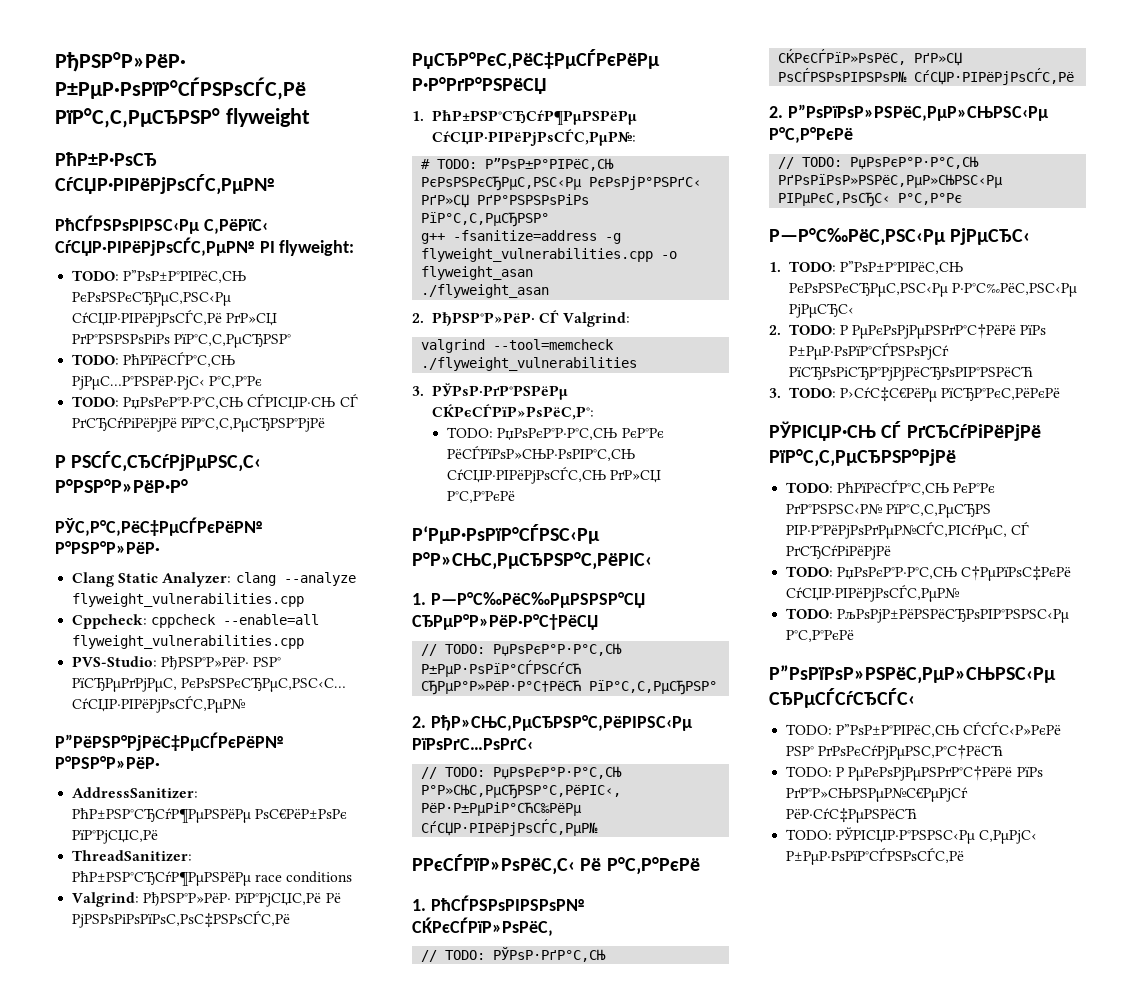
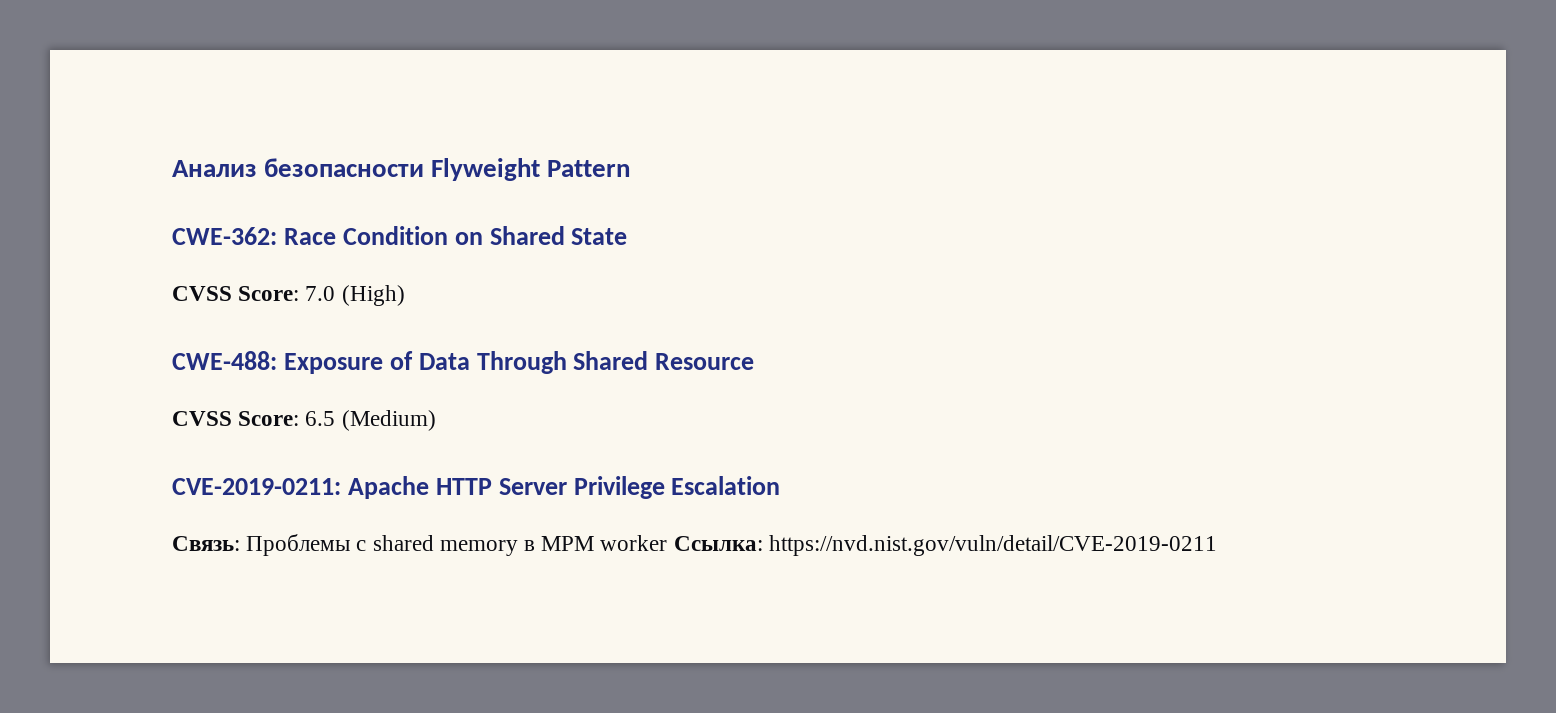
[55,52,186,72] [55,77,306,100] [55,108,310,128] [55,152,157,166] [55,174,275,195] [55,215,268,234] [55,237,355,256] [72,270,247,283] [72,291,232,306] [72,310,278,327] [72,333,292,348] [72,352,236,367] [72,376,263,390] [72,394,358,410] [72,417,326,432] [55,451,262,472] [55,479,188,493] [55,517,263,536] [55,541,160,554] [72,572,356,587] [72,593,305,607] [72,614,320,629] [72,635,305,649] [72,656,282,671] [72,677,347,692] [72,696,247,713] [55,732,284,751] [55,756,160,769] [72,787,199,799] [72,808,348,824] [72,830,159,844] [72,850,193,862] [72,871,353,887] [72,892,341,907] [72,911,291,928] [412,49,660,70] [412,77,547,94] [412,110,637,125] [431,129,636,146] [421,158,615,171] [421,176,702,191] [421,194,590,208] [421,212,550,227] [421,230,622,244] [421,248,678,262] [421,266,534,280] [421,284,550,298] [412,310,631,327] [421,339,615,353] [421,357,638,371] [412,383,568,400] [431,404,594,420] [447,427,664,441] [447,446,636,461] [447,467,662,484] [447,491,516,503] [412,524,600,544] [412,552,652,570] [412,592,645,608] [412,614,598,630] [421,643,623,656] [421,660,582,677] [421,680,718,695] [412,715,693,731] [412,738,533,750] [421,766,623,779] [421,784,622,799] [421,802,583,816] [421,819,599,836] [412,854,700,875] [412,895,585,911] [412,917,553,936] [421,947,607,962] [778,49,963,66] [778,68,1075,85] [769,104,1049,121] [769,127,853,143] [778,156,980,169] [778,174,1004,188] [778,192,963,207] [769,228,1031,246] [769,261,963,274] [788,282,1077,297] [788,303,854,318] [769,323,1047,339] [788,343,949,360] [788,366,1033,381] [769,387,1061,402] [769,421,1041,441] [769,449,956,467] [786,480,996,495] [786,503,992,518] [786,522,1030,539] [786,545,892,560] [786,565,1072,581] [786,585,961,602] [786,608,1070,623] [786,630,855,642] [769,665,1056,684] [769,688,915,708] [786,722,1062,737] [786,744,1004,760] [786,765,1043,781] [786,787,969,802] [786,808,918,823] [786,827,1038,844] [786,848,965,865] РђРЅР°Р»РёР· Р±РµР·РѕРїР°СЃРЅРѕСЃС‚Рё РїР°С‚С‚РµСЂРЅР° flyweight // РћР±Р·РѕСЂ СѓСЏР·РІРёРјРѕСЃС‚РµР№ // РћСЃРЅРѕРІРЅС‹Рµ С‚РёРїС‹ СѓСЏР·РІРёРјРѕСЃС‚РµР№ РІ flyweight: // TODO: Р”РѕР±Р°РІРёС‚СЊ РєРѕРЅРєСЂРµС‚РЅС‹Рµ СѓСЏР·РІРёРјРѕСЃС‚Рё РґР»СЏ РґР°РЅРЅРѕРіРѕ РїР°С‚С‚РµСЂРЅР° // TODO: РћРїРёСЃР°С‚СЊ РјРµС…Р°РЅРёР·РјС‹ Р°С‚Р°Рє // TODO: РџРѕРєР°Р·Р°С‚СЊ СЃРІСЏР·СЊ СЃ РґСЂСѓРіРёРјРё РїР°С‚С‚РµСЂРЅР°РјРё // Р РЅСЃС‚СЂСѓРјРµРЅС‚С‹ Р°РЅР°Р»РёР·Р° // РЎС‚Р°С‚РёС‡РµСЃРєРёР№ Р°РЅР°Р»РёР· // Clang Static Analyzer: clang --analyze flyweight_vulnerabilities.cpp // Cppcheck: cppcheck --enable=all flyweight_vulnerabilities.cpp // PVS-Studio: РђРЅР°Р»РёР· РЅР° РїСЂРµРґРјРµС‚ РєРѕРЅРєСЂРµС‚РЅС‹С… СѓСЏР·РІРёРјРѕСЃС‚РµР№ // Р”РёРЅР°РјРёС‡РµСЃРєРёР№ Р°РЅР°Р»РёР· // AddressSanitizer: РћР±РЅР°СЂСѓР¶РµРЅРёРµ РѕС€РёР±РѕРє РїР°РјСЏС‚Рё // ThreadSanitizer: РћР±РЅР°СЂСѓР¶РµРЅРёРµ race conditions // Valgrind: РђРЅР°Р»РёР· РїР°РјСЏС‚Рё Рё РјРЅРѕРіРѕРїРѕС‚РѕС‡РЅРѕСЃС‚Рё // РџСЂР°РєС‚РёС‡РµСЃРєРёРµ Р·Р°РґР°РЅРёСЏ // 1. РћР±РЅР°СЂСѓР¶РµРЅРёРµ СѓСЏР·РІРёРјРѕСЃС‚РµР№: // # TODO: Р”РѕР±Р°РІРёС‚СЊ РєРѕРЅРєСЂРµС‚РЅС‹Рµ РєРѕРјР°РЅРґС‹ РґР»СЏ РґР°РЅРЅРѕРіРѕ РїР°С‚С‚РµСЂРЅР° // g++ -fsanitize=address -g flyweight_vulnerabilities.cpp -o flyweight_asan // ./flyweight_asan // 2. РђРЅР°Р»РёР· СЃ Valgrind: // valgrind --tool=memcheck ./flyweight_vulnerabilities // 3. РЎРѕР·РґР°РЅРёРµ СЌРєСЃРїР»РѕРёС‚Р°: // TODO: РџРѕРєР°Р·Р°С‚СЊ РєР°Рє РёСЃРїРѕР»СЊР·РѕРІР°С‚СЊ СѓСЏР·РІРёРјРѕСЃС‚СЊ РґР»СЏ Р°С‚Р°РєРё // Р‘РµР·РѕРїР°СЃРЅС‹Рµ Р°Р»СЊС‚РµСЂРЅР°С‚РёРІС‹ // 1. Р—Р°С‰РёС‰РµРЅРЅР°СЏ СЂРµР°Р»РёР·Р°С†РёСЏ // // TODO: РџРѕРєР°Р·Р°С‚СЊ Р±РµР·РѕРїР°СЃРЅСѓСЋ СЂРµР°Р»РёР·Р°С†РёСЋ РїР°С‚С‚РµСЂРЅР° // 2. РђР»СЊС‚РµСЂРЅР°С‚РёРІРЅС‹Рµ РїРѕРґС…РѕРґС‹ // // TODO: РџРѕРєР°Р·Р°С‚СЊ Р°Р»СЊС‚РµСЂРЅР°С‚РёРІС‹, РёР·Р±РµРіР°СЋС‰РёРµ СѓСЏР·РІРёРјРѕСЃС‚РµР№ // РРєСЃРїР»РѕРёС‚С‹ Рё Р°С‚Р°РєРё // 1. РћСЃРЅРѕРІРЅРѕР№ СЌРєСЃРїР»РѕРёС‚ // // TODO: РЎРѕР·РґР°С‚СЊ СЌРєСЃРїР»РѕРёС‚ РґР»СЏ РѕСЃРЅРѕРІРЅРѕР№ СѓСЏР·РІРёРјРѕСЃС‚Рё // 2. Р”РѕРїРѕР»РЅРёС‚РµР»СЊРЅС‹Рµ Р°С‚Р°РєРё // // TODO: РџРѕРєР°Р·Р°С‚СЊ РґРѕРїРѕР»РЅРёС‚РµР»СЊРЅС‹Рµ РІРµРєС‚РѕСЂС‹ Р°С‚Р°Рє // Р—Р°С‰РёС‚РЅС‹Рµ РјРµСЂС‹ // 1. TODO: Р”РѕР±Р°РІРёС‚СЊ РєРѕРЅРєСЂРµС‚РЅС‹Рµ Р·Р°С‰РёС‚РЅС‹Рµ РјРµСЂС‹ // 2. TODO: Р РµРєРѕРјРµРЅРґР°С†РёРё РїРѕ Р±РµР·РѕРїР°СЃРЅРѕРјСѓ РїСЂРѕРіСЂР°РјРјРёСЂРѕРІР°РЅРёСЋ // 3. TODO: Р›СѓС‡С€РёРµ РїСЂР°РєС‚РёРєРё // РЎРІСЏР·СЊ СЃ РґСЂСѓРіРёРјРё РїР°С‚С‚РµСЂРЅР°РјРё // TODO: РћРїРёСЃР°С‚СЊ РєР°Рє РґР°РЅРЅС‹Р№ РїР°С‚С‚РµСЂРЅ РІР·Р°РёРјРѕРґРµР№СЃС‚РІСѓРµС‚ СЃ РґСЂСѓРіРёРјРё // TODO: РџРѕРєР°Р·Р°С‚СЊ С†РµРїРѕС‡РєРё СѓСЏР·РІРёРјРѕСЃС‚РµР№ // TODO: РљРѕРјР±РёРЅРёСЂРѕРІР°РЅРЅС‹Рµ Р°С‚Р°РєРё // Р”РѕРїРѕР»РЅРёС‚РµР»СЊРЅС‹Рµ СЂРµСЃСѓСЂСЃС‹ // TODO: Р”РѕР±Р°РІРёС‚СЊ СЃСЃС‹Р»РєРё РЅР° РґРѕРєСѓРјРµРЅС‚Р°С†РёСЋ // TODO: Р РµРєРѕРјРµРЅРґР°С†РёРё РїРѕ РґР°Р»СЊРЅРµР№С€РµРјСѓ РёР·СѓС‡РµРЅРёСЋ // TODO: РЎРІСЏР·Р°РЅРЅС‹Рµ С‚РµРјС‹ Р±РµР·РѕРїР°СЃРЅРѕСЃС‚Рё -> [172,158,631,181] [172,226,628,245] [172,285,405,306] [172,351,755,374] [172,410,436,431] [172,476,781,499] [172,534,1217,556] Анализ безопасности Flyweight Pattern // CWE-362: Race Condition on Shared State // CVSS Score: 7.0 (High) // CWE-488: Exposure of Data Through Shared Resource // CVSS Score: 6.5 (Medium) // CVE-2019-0211: Apache HTTP Server Privilege Escalation // Связь: Проблемы с shared memory в MPM worker Ссылка: https://nvd.nist.gov/vuln/detail/CVE-2019-0211

